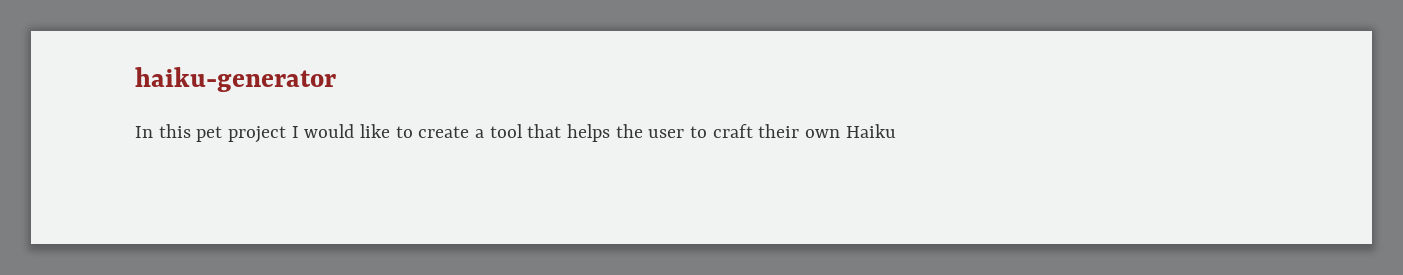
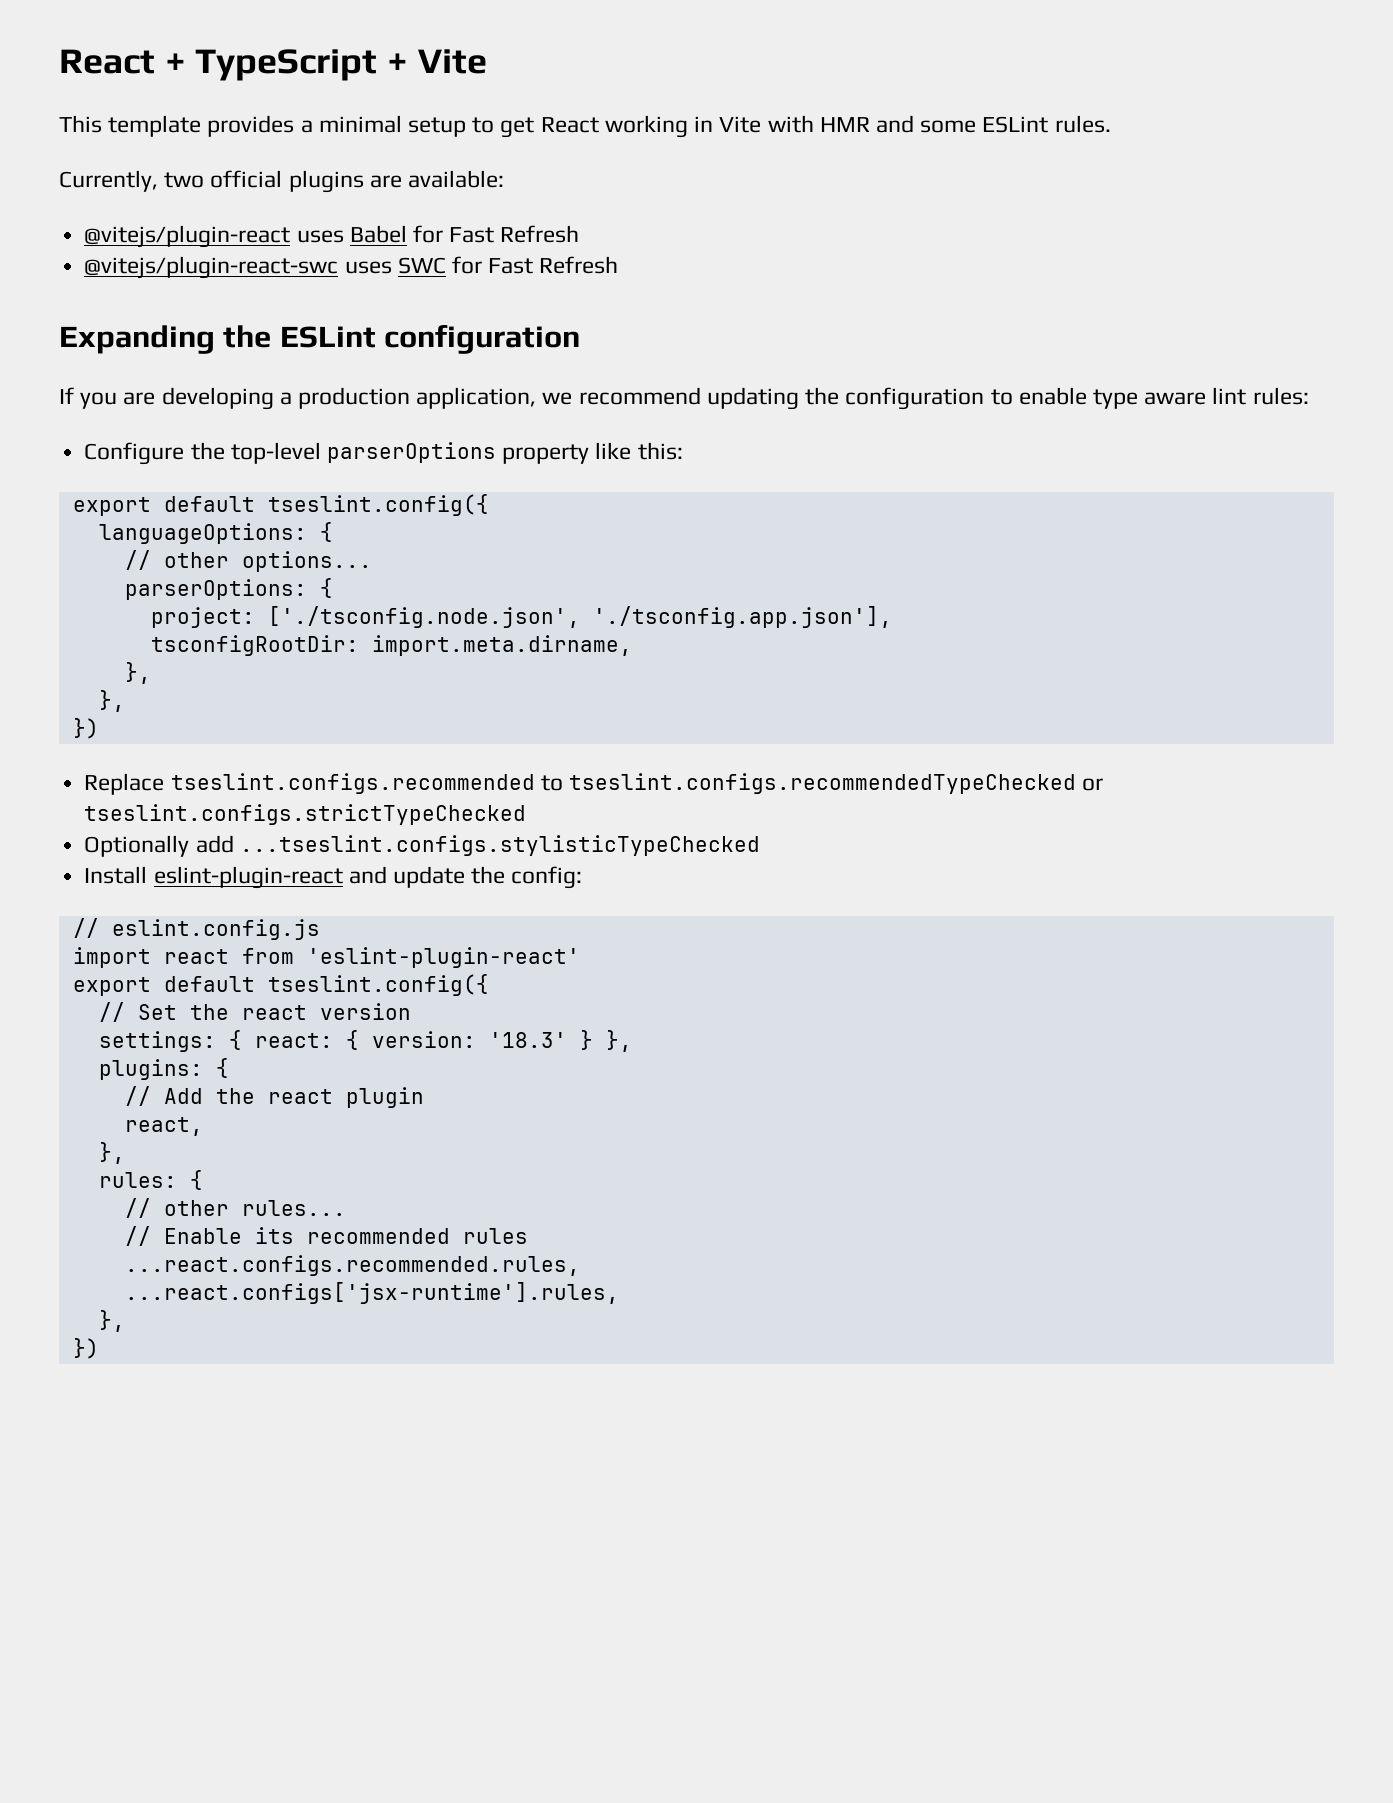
[135,67,336,92] [135,124,896,143] haiku-generator // In this pet project I would like to create a tool that helps the user to craft their own Haiku -> [59,49,487,81] [59,115,1111,138] [59,170,505,193] [84,225,580,248] [84,256,619,279] [59,325,581,354] [59,387,1309,410] [84,442,683,465] [72,494,489,516] [98,522,333,544] [124,550,372,572] [124,578,333,600] [150,606,892,628] [150,635,632,656] [124,662,151,684] [98,690,125,712] [72,718,99,739] [84,773,1104,795] [84,804,527,825] [84,835,760,857] [84,866,583,889] [72,918,320,940] [72,947,580,968] [72,974,489,996] [98,1002,411,1022] [98,1030,632,1052] [98,1058,229,1080] [124,1086,424,1108] [124,1117,203,1136] [98,1142,125,1164] [98,1170,203,1190] [124,1198,346,1218] [124,1226,528,1246] [124,1255,580,1276] [124,1282,619,1304] [98,1310,125,1332] [72,1338,99,1359] React + TypeScript + Vite // This template provides a minimal setup to get React working in Vite with HMR and some ESLint rules. // Currently, two official plugins are available: // @vitejs/plugin-react uses Babel for Fast Refresh // @vitejs/plugin-react-swc uses SWC for Fast Refresh // Expanding the ESLint configuration // If you are developing a production application, we recommend updating the configuration to enable type aware lint rules: // Configure the top-level parserOptions property like this: // export default tseslint.config({ // languageOptions: { // // other options... // parserOptions: { // project: ['./tsconfig.node.json', './tsconfig.app.json'], // tsconfigRootDir: import.meta.dirname, // }, // }, // }) // Replace tseslint.configs.recommended to tseslint.configs.recommendedTypeChecked or tseslint.configs.strictTypeChecked // Optionally add ...tseslint.configs.stylisticTypeChecked // Install eslint-plugin-react and update the config: // // eslint.config.js // import react from 'eslint-plugin-react' // export default tseslint.config({ // // Set the react version // settings: { react: { version: '18.3' } }, // plugins: { // // Add the react plugin // react, // }, // rules: { // // other rules... // // Enable its recommended rules // ...react.configs.recommended.rules, // ...react.configs['jsx-runtime'].rules, // }, // })

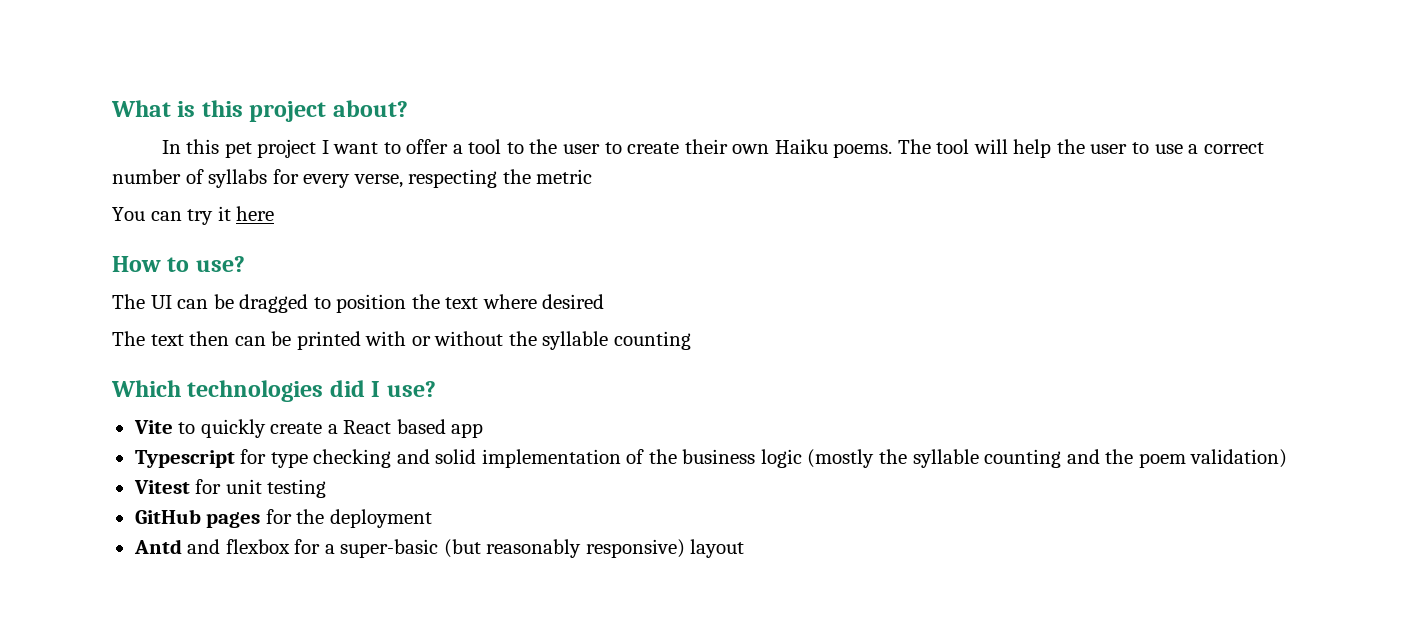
[59,49,487,81] [59,115,1111,138] [59,170,505,193] [84,225,580,248] [84,256,619,279] [59,325,581,354] [59,387,1309,410] [84,442,683,465] [72,494,489,516] [98,522,333,544] [124,550,372,572] [124,578,333,600] [150,606,892,628] [150,635,632,656] [124,662,151,684] [98,690,125,712] [72,718,99,739] [84,773,1104,795] [84,804,527,825] [84,835,760,857] [84,866,583,889] [72,918,320,940] [72,947,580,968] [72,974,489,996] [98,1002,411,1022] [98,1030,632,1052] [98,1058,229,1080] [124,1086,424,1108] [124,1117,203,1136] [98,1142,125,1164] [98,1170,203,1190] [124,1198,346,1218] [124,1226,528,1246] [124,1255,580,1276] [124,1282,619,1304] [98,1310,125,1332] [72,1338,99,1359] React + TypeScript + Vite // This template provides a minimal setup to get React working in Vite with HMR and some ESLint rules. // Currently, two official plugins are available: // @vitejs/plugin-react uses Babel for Fast Refresh // @vitejs/plugin-react-swc uses SWC for Fast Refresh // Expanding the ESLint configuration // If you are developing a production application, we recommend updating the configuration to enable type aware lint rules: // Configure the top-level parserOptions property like this: // export default tseslint.config({ // languageOptions: { // // other options... // parserOptions: { // project: ['./tsconfig.node.json', './tsconfig.app.json'], // tsconfigRootDir: import.meta.dirname, // }, // }, // }) // Replace tseslint.configs.recommended to tseslint.configs.recommendedTypeChecked or tseslint.configs.strictTypeChecked // Optionally add ...tseslint.configs.stylisticTypeChecked // Install eslint-plugin-react and update the config: // // eslint.config.js // import react from 'eslint-plugin-react' // export default tseslint.config({ // // Set the react version // settings: { react: { version: '18.3' } }, // plugins: { // // Add the react plugin // react, // }, // rules: { // // other rules... // // Enable its recommended rules // ...react.configs.recommended.rules, // ...react.configs['jsx-runtime'].rules, // }, // }) -> [111,100,408,122] [161,139,1264,158] [112,169,593,188] [112,206,275,225] [112,256,245,272] [112,294,605,313] [112,331,691,350] [111,380,436,402] [133,419,484,438] [134,449,1288,468] [133,479,327,498] [134,509,432,528] [133,539,745,558] What is this project about? // In this pet project I want to offer a tool to the user to create their own Haiku poems. The tool will help the user to use a correct number of syllabs for every verse, respecting the metric // You can try it here // How to use? // The UI can be dragged to position the text where desired // The text then can be printed with or without the syllable counting // Which technologies did I use? // Vite to quickly create a React based app // Typescript for type checking and solid implementation of the business logic (mostly the syllable counting and the poem validation) // Vitest for unit testing // GitHub pages for the deployment // Antd and flexbox for a super-basic (but reasonably responsive) layout

